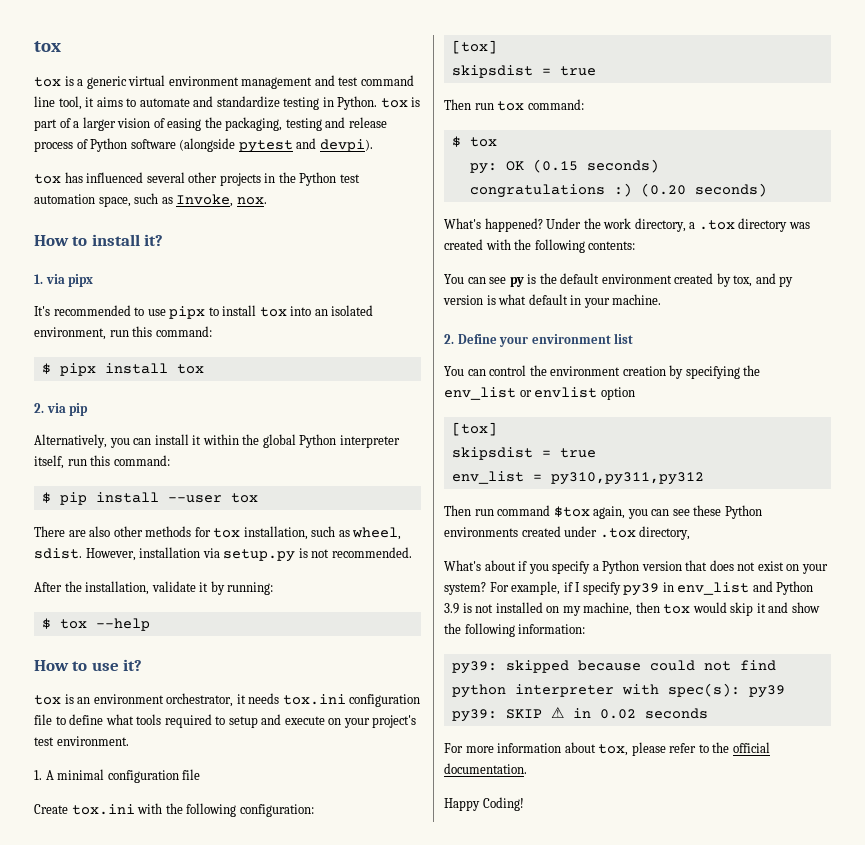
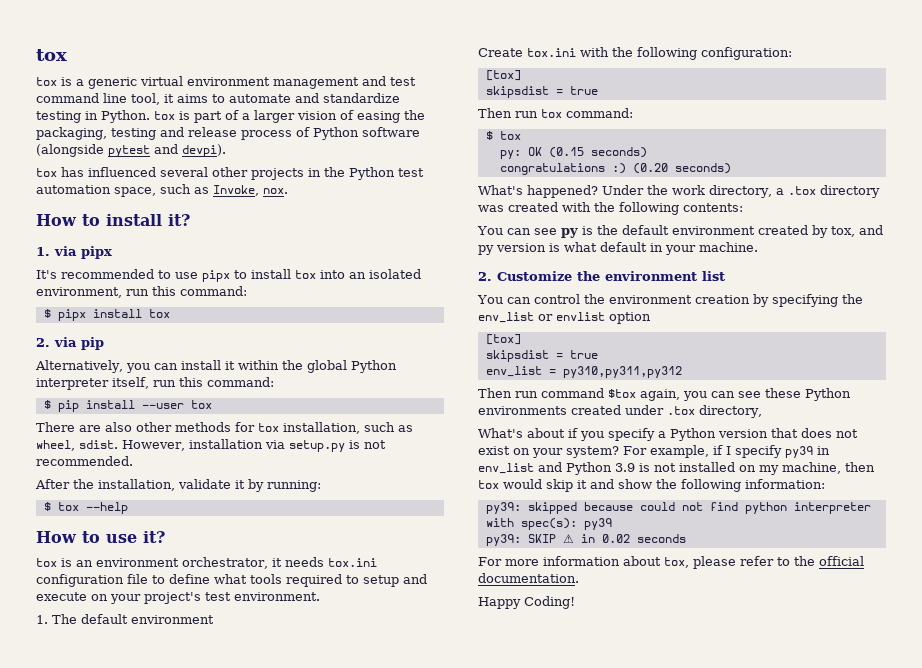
[45,769,201,783] A minimal configuration file -> [52,614,214,624] The default environment
[457,334,529,347] Define your -> [497,271,600,281] Customize the

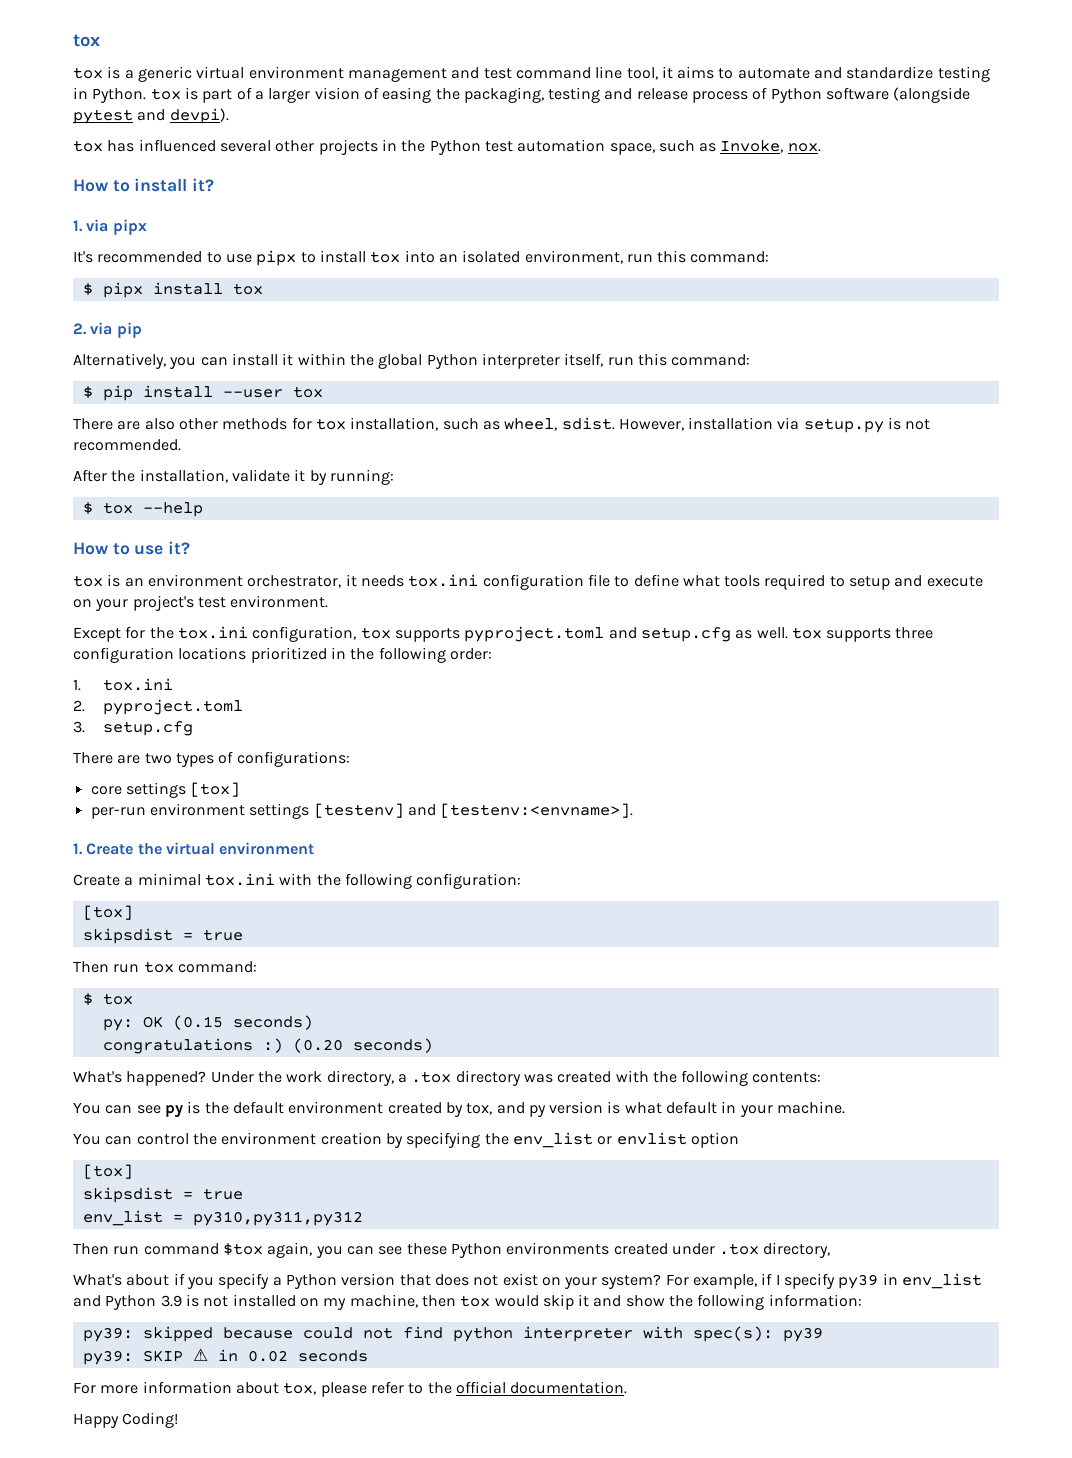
[36,614,128,624] 1. The default -> [73,626,934,642] [73,647,492,663] [73,678,173,691] [73,699,243,715] [73,721,193,736] [73,751,350,767] [90,782,241,798] [90,803,634,819] [73,842,215,855] Except for the tox.ini configuration, tox supports pyproject.toml and setup.cfg as well. tox supports three configuration locations prioritized in the following order: // 1. tox.ini // 2. pyproject.toml // 3. setup.cfg // There are two types of configurations: // core settings [tox] // per-run environment settings [testenv] and [testenv:<envname>]. // 1. Create the virtual
(523, 52) none -> [124,873,201,886] a minimal
[478,271,725,281] // 2. Customize the environment list -> (846, 1107) none

